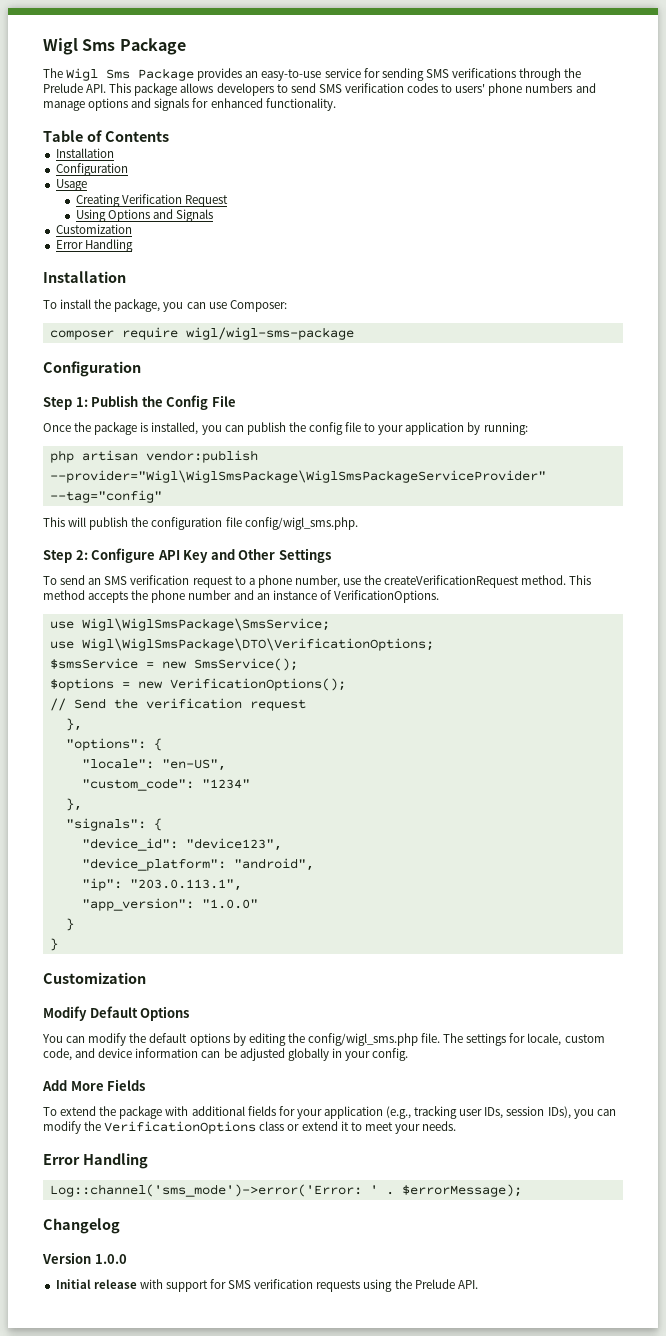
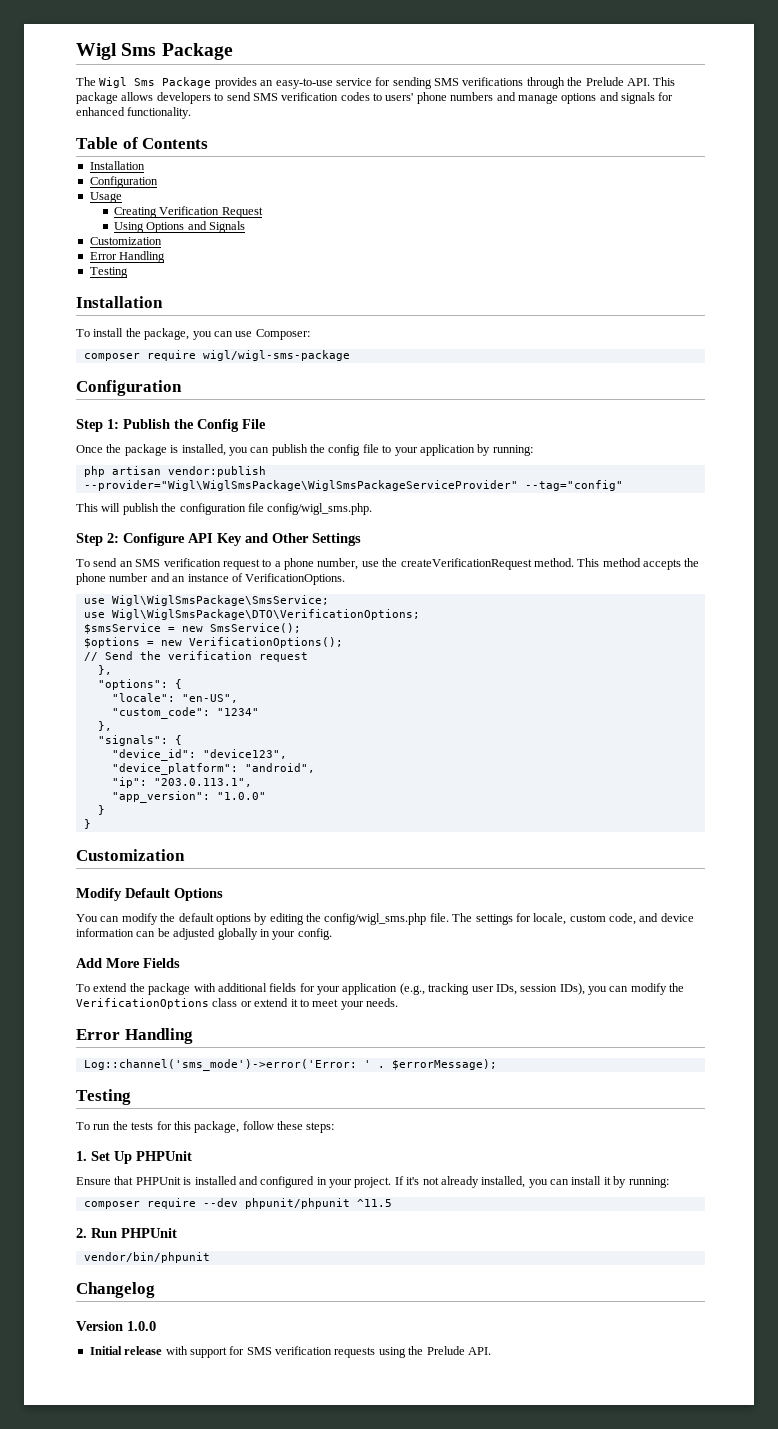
(133, 245) none -> [89,267,128,278] // Testing
(522, 1190) none -> [76,1089,131,1105] [76,1121,335,1133] [76,1151,192,1164] [76,1176,669,1188] [83,1198,392,1209] [76,1228,177,1238] [83,1252,210,1263] // Testing // To run the tests for this package, follow these steps: // 1. Set Up PHPUnit // Ensure that PHPUnit is installed and configured in your project. If it's not already installed, you can install it by running: // composer require --dev phpunit/phpunit ^11.5 // 2. Run PHPUnit // vendor/bin/phpunit

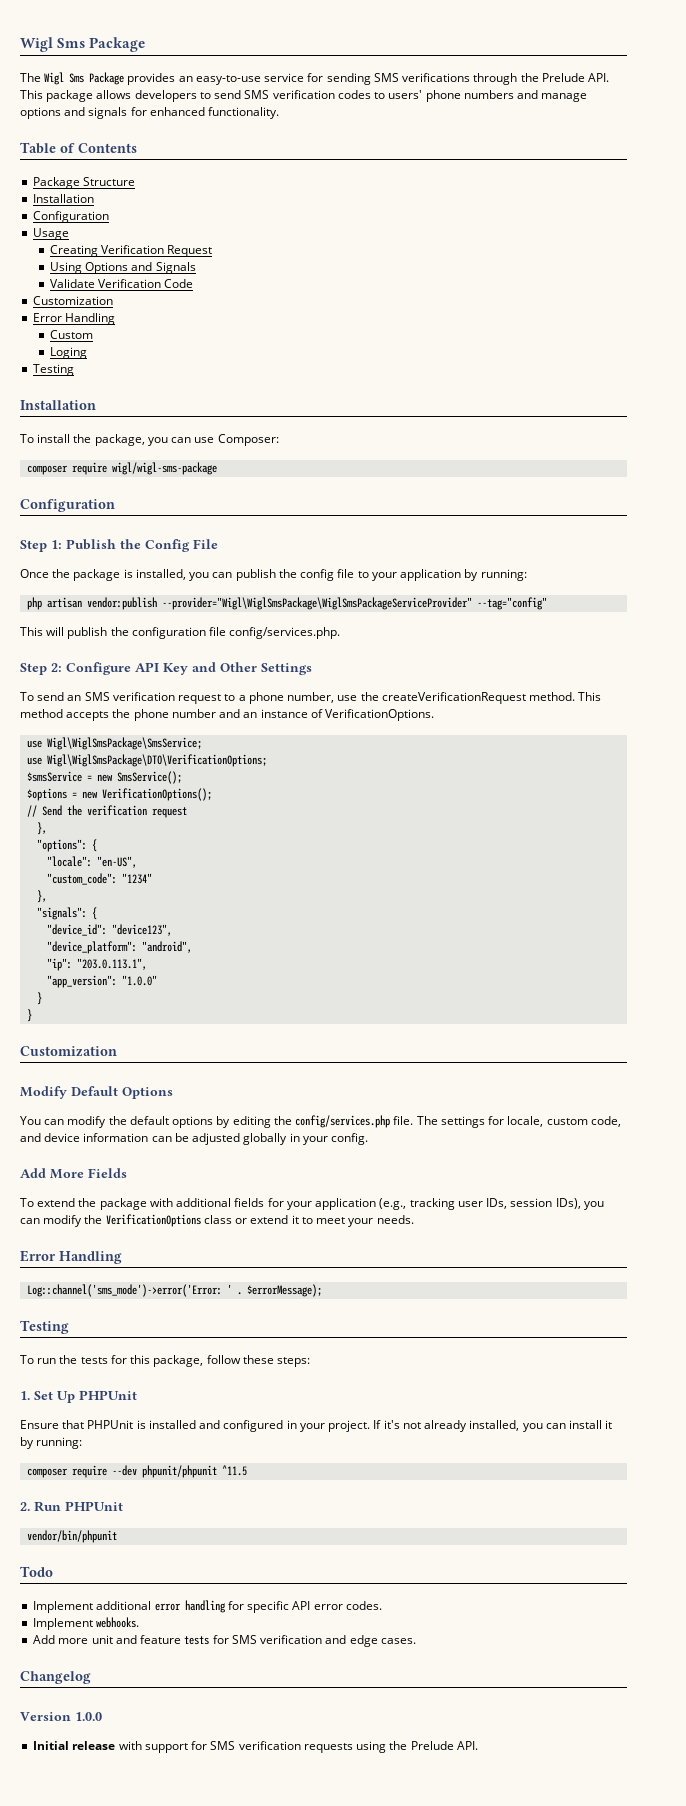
(209, 143) none -> [33,177,136,189] // Package Structure
(245, 227) none -> [49,279,194,288] // Validate Verification Code
(166, 257) none -> [49,330,93,339] [49,347,87,359] // Custom // Loging
[267,503,373,515] config/wigl_sms.php. -> [229,627,341,639] config/services.php.
[324,913,427,925] config/wigl_sms.php -> [295,1115,391,1128] config/services.php
(210, 1257) none -> [20,1566,53,1577] [33,1600,382,1613] [33,1617,140,1630] [33,1635,416,1647] // Todo // Implement additional error handling for specific API error codes. // Implement webhooks. // Add more unit and feature tests for SMS verification and edge cases.

